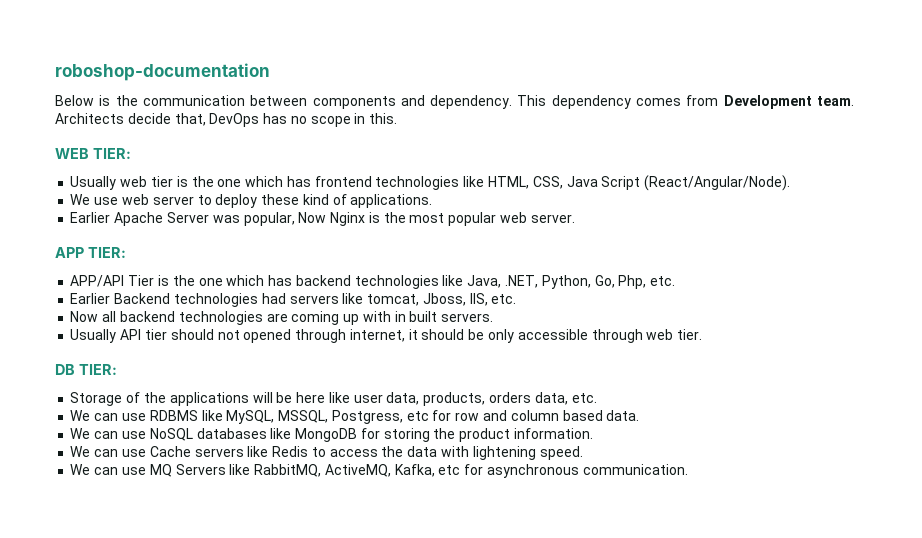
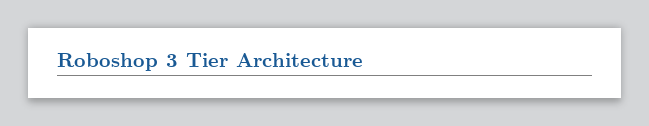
[55,63,270,81] [55,95,854,109] [55,113,398,127] [55,148,131,159] [70,175,791,191] [70,194,433,208] [70,212,575,226] [55,247,126,258] [70,275,676,289] [70,293,517,307] [70,311,494,325] [70,329,703,343] [55,364,117,375] [70,392,597,406] [70,410,640,424] [70,428,593,442] [70,446,583,460] [70,464,688,478] roboshop-documentation // Below is the communication between components and dependency. This dependency comes from Development team. Architects decide that, DevOps has no scope in this. // WEB TIER: // Usually web tier is the one which has frontend technologies like HTML, CSS, Java Script (React/Angular/Node). // We use web server to deploy these kind of applications. // Earlier Apache Server was popular, Now Nginx is the most popular web server. // APP TIER: // APP/API Tier is the one which has backend technologies like Java, .NET, Python, Go, Php, etc. // Earlier Backend technologies had servers like tomcat, Jboss, IIS, etc. // Now all backend technologies are coming up with in built servers. // Usually API tier should not opened through internet, it should be only accessible through web tier. // DB TIER: // Storage of the applications will be here like user data, products, orders data, etc. // We can use RDBMS like MySQL, MSSQL, Postgress, etc for row and column based data. // We can use NoSQL databases like MongoDB for storing the product information. // We can use Cache servers like Redis to access the data with lightening speed. // We can use MQ Servers like RabbitMQ, ActiveMQ, Kafka, etc for asynchronous communication. -> [57,53,363,71] Roboshop 3 Tier Architecture

